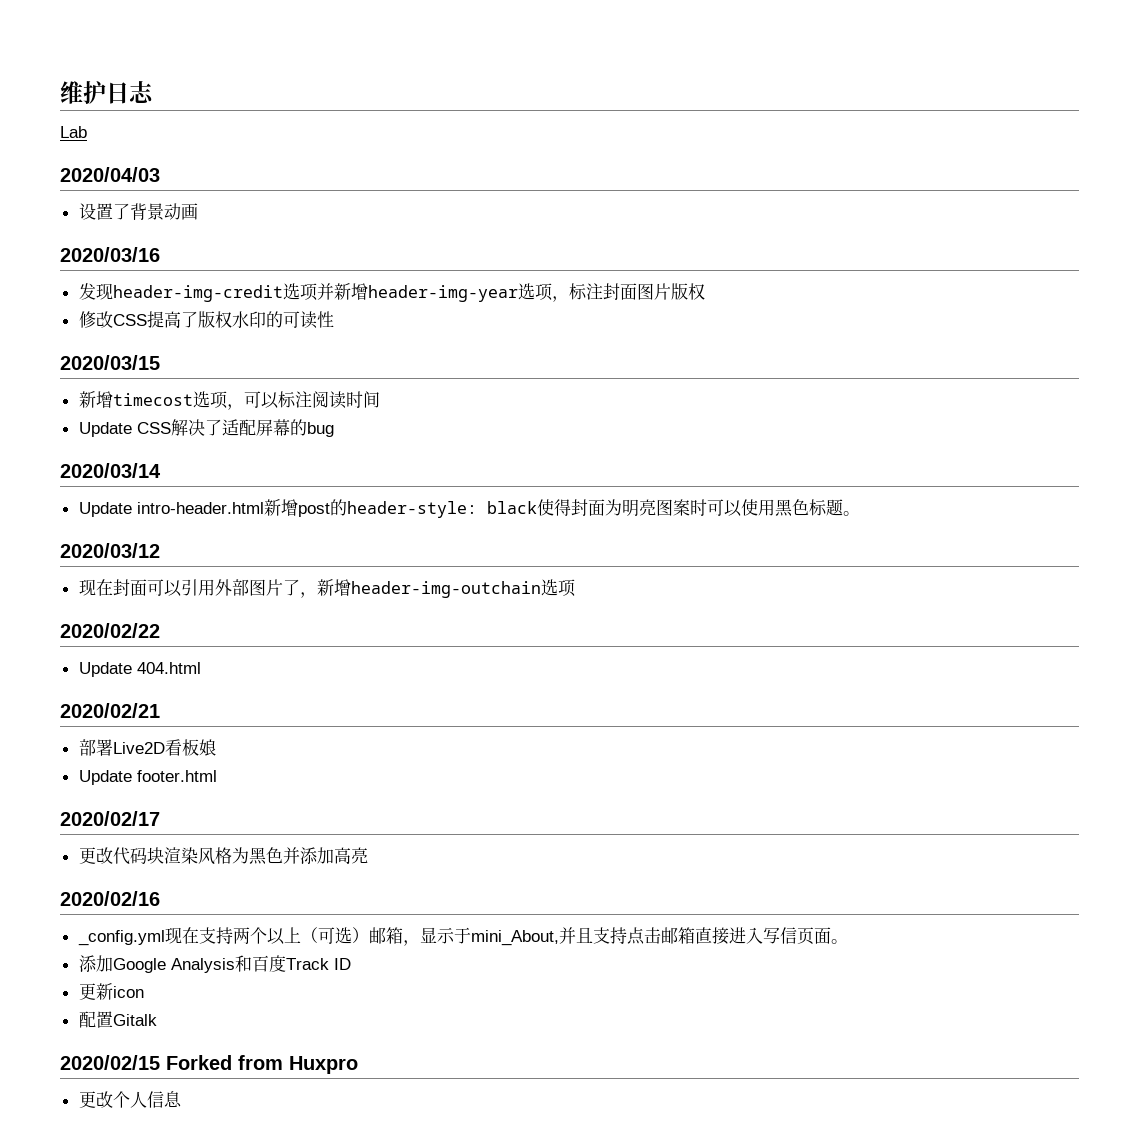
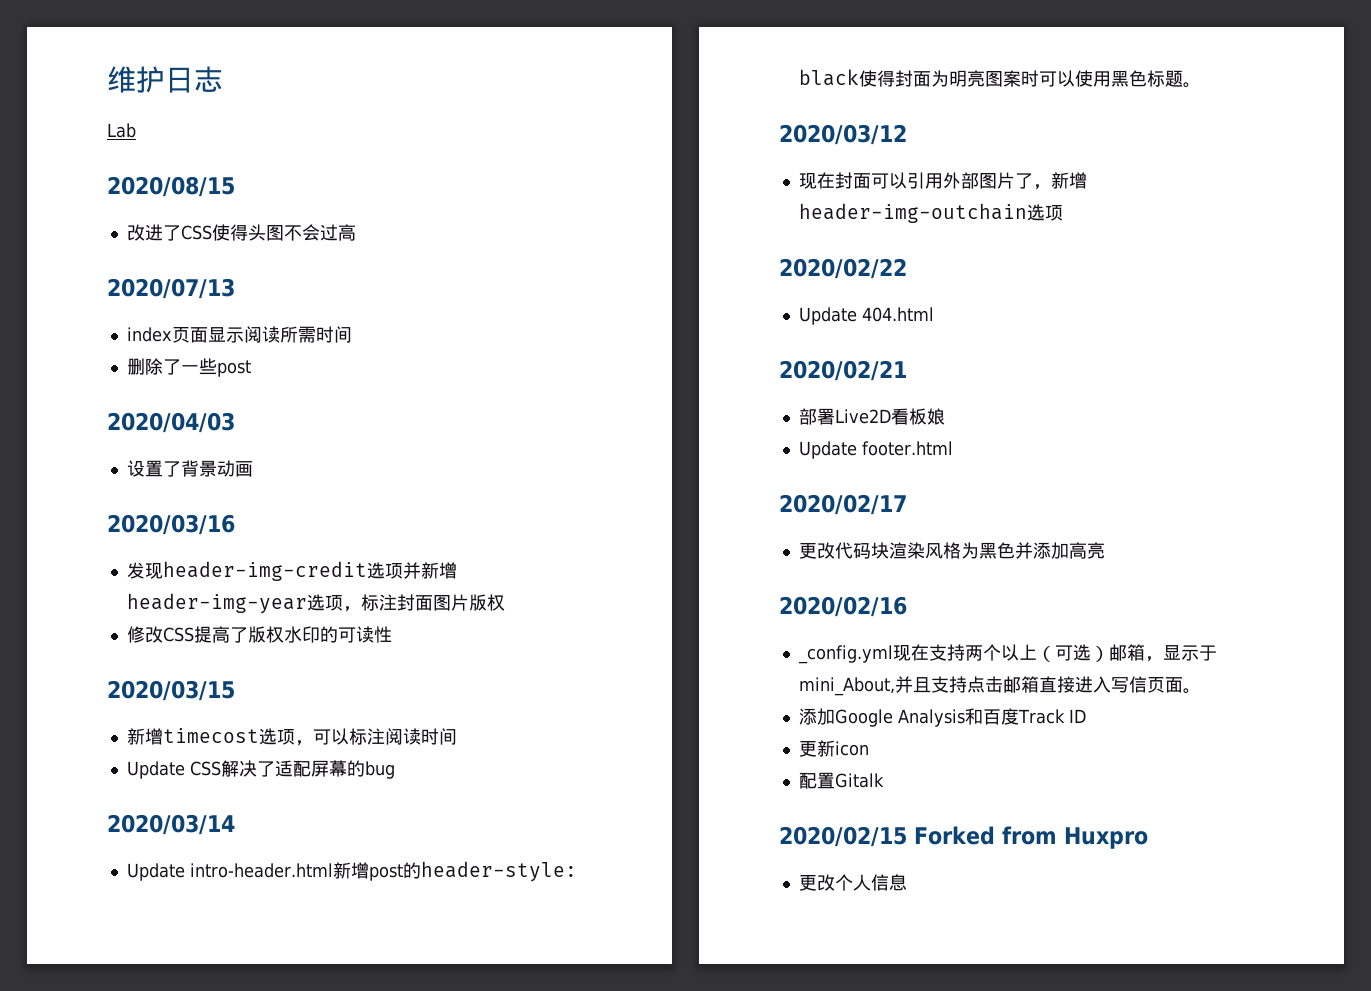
(87, 132) none -> [107,176,235,197] [126,224,356,241] [107,278,235,299] [126,326,352,343] [126,358,251,377] // 2020/08/15 // 改进了CSS使得头图不会过高 // 2020/07/13 // index页面显示阅读所需时间 // 删除了一些post

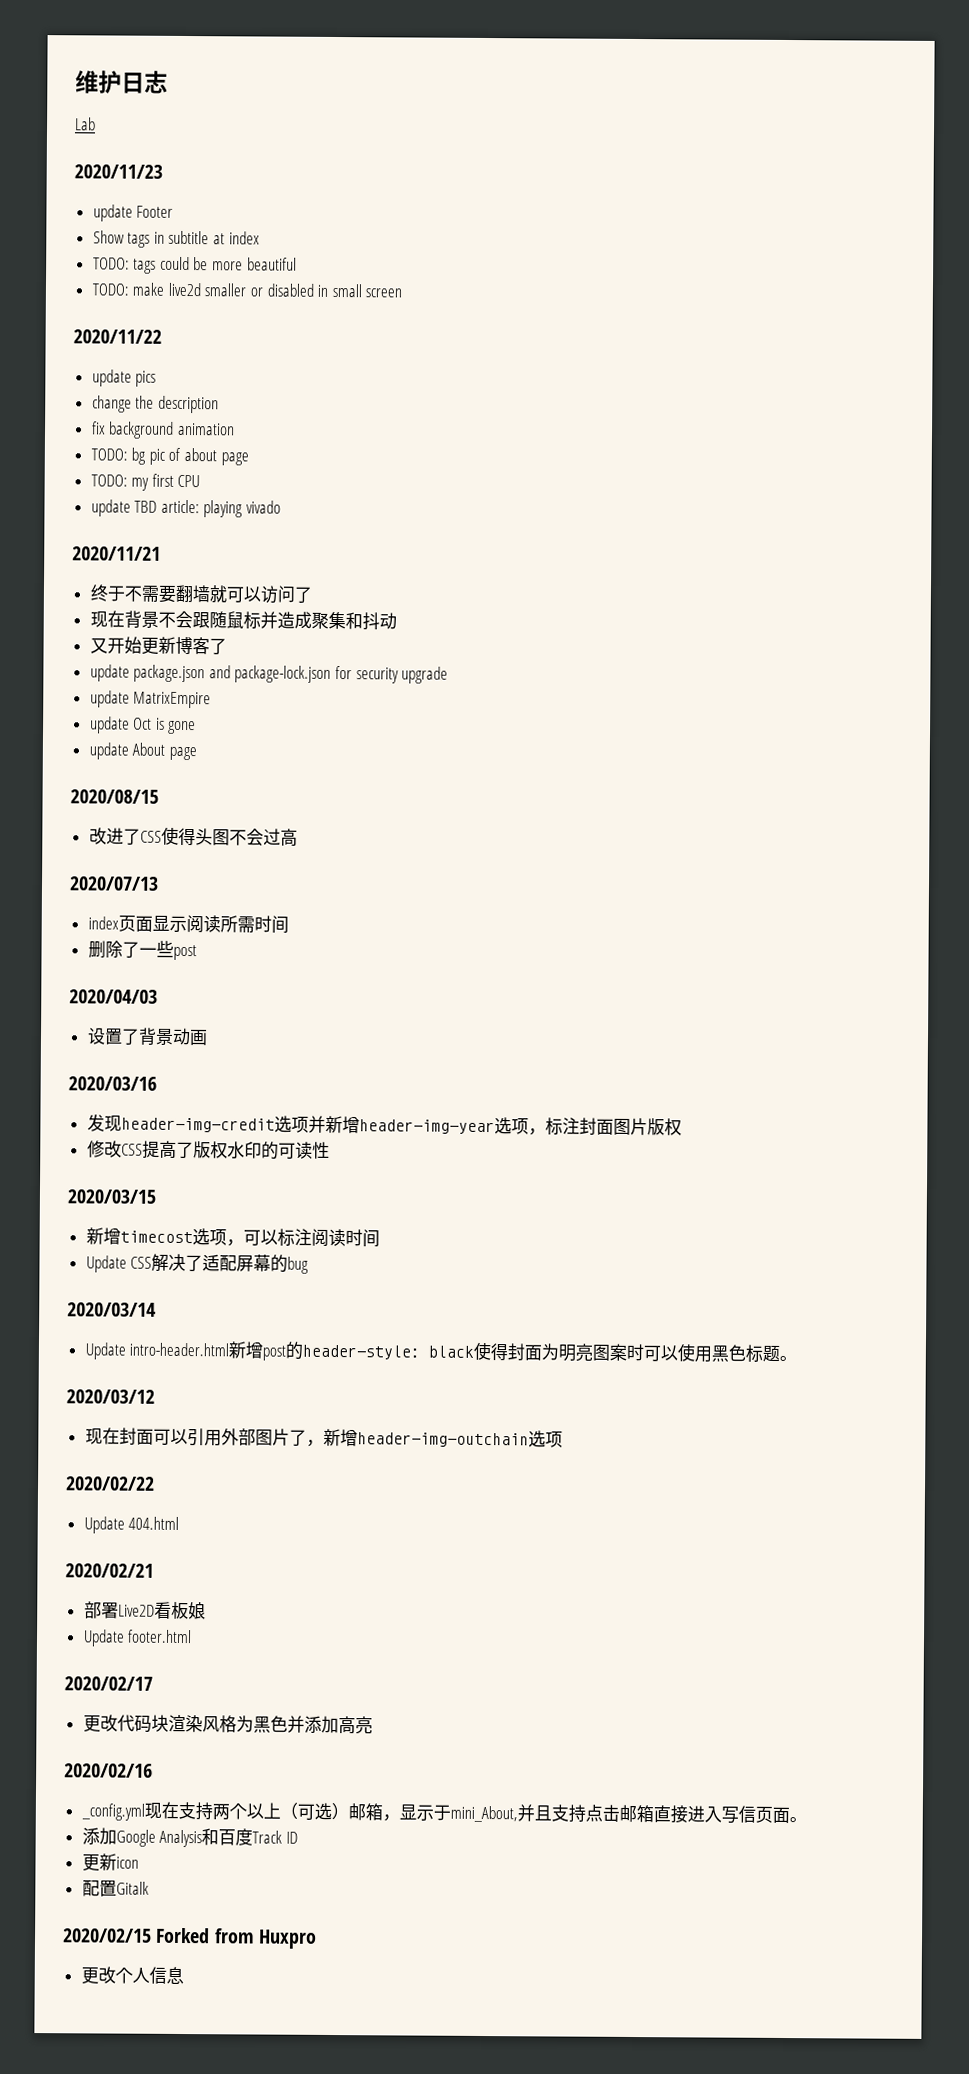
(136, 130) none -> [74,164,163,179] [92,204,174,222] [92,230,260,248] [92,256,297,274] [91,282,403,298] [73,329,162,344] [91,369,157,387] [91,395,219,414] [90,421,235,439] [90,447,249,466] [90,473,201,491] [90,499,282,518] [72,546,161,561] [89,584,312,604] [89,610,397,631] [89,636,227,655] [89,664,449,684] [89,690,212,709] [89,716,197,735] [88,742,197,761] // 2020/11/23 // update Footer // Show tags in subtitle at index // TODO: tags could be more beautiful // TODO: make live2d smaller or disabled in small screen // 2020/11/22 // update pics // change the description // fix background animation // TODO: bg pic of about page // TODO: my first CPU // update TBD article: playing vivado // 2020/11/21 // 终于不需要翻墙就可以访问了 // 现在背景不会跟随鼠标并造成聚集和抖动 // 又开始更新博客了 // update package.json and package-lock.json for security upgrade // update MatrixEmpire // update Oct is gone // update About page

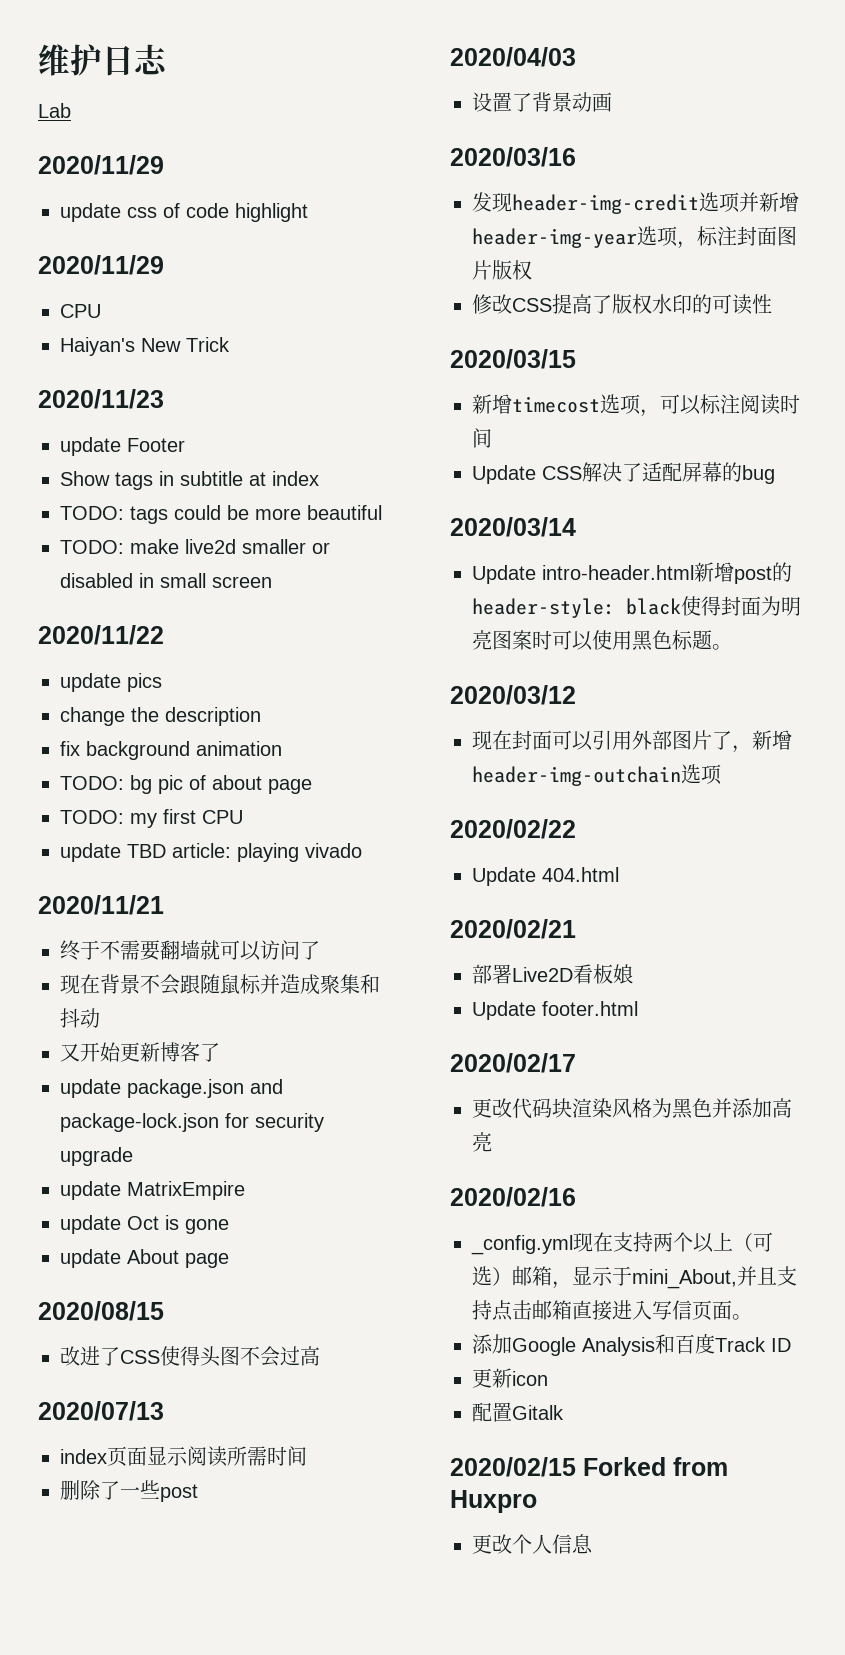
(96, 124) none -> [38,155,164,175] [60,203,308,222] [38,255,164,275] [60,304,101,318] [60,337,230,356] // 2020/11/29 // update css of code highlight // 2020/11/29 // CPU // Haiyan's New Trick

